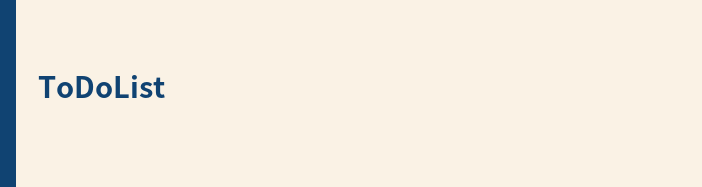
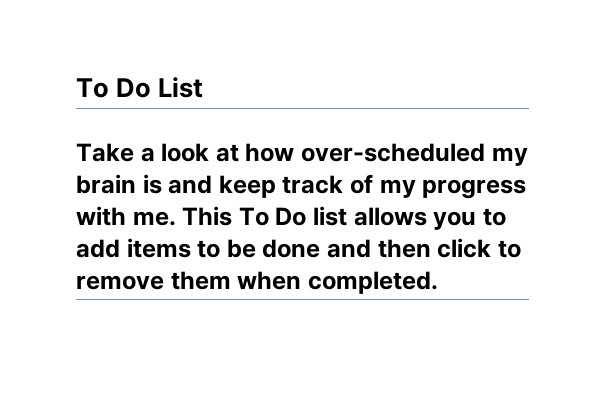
[38,75,165,98] ToDoList -> [76,77,204,98] [76,143,528,166] [76,174,527,199] [76,206,506,230] [76,238,521,258] [76,271,438,294] To Do List // Take a look at how over-scheduled my brain is and keep track of my progress with me. This To Do list allows you to add items to be done and then click to remove them when completed.

